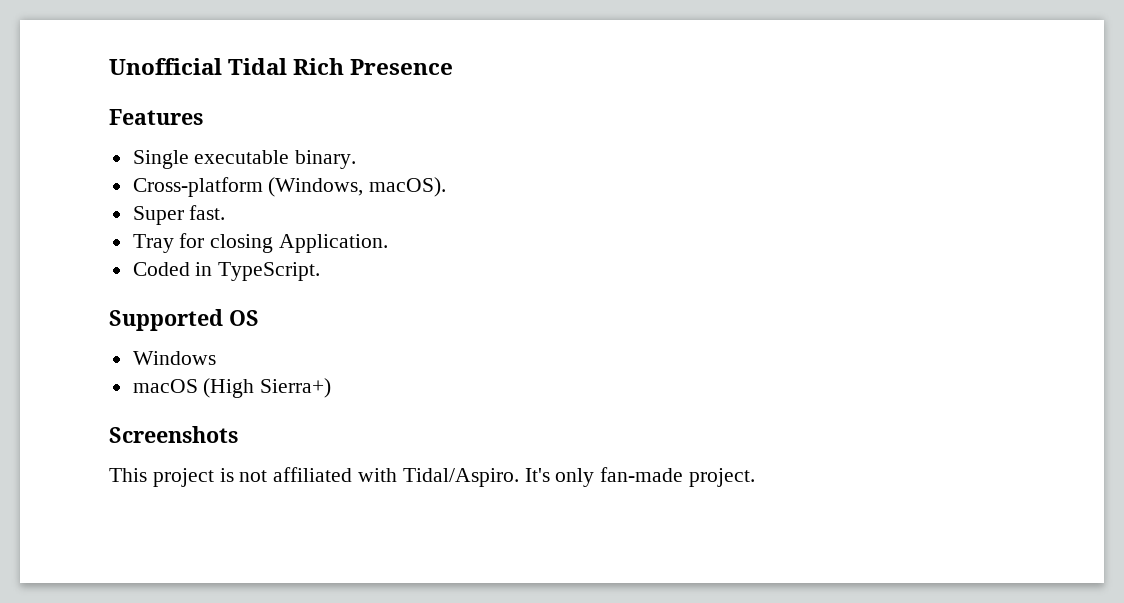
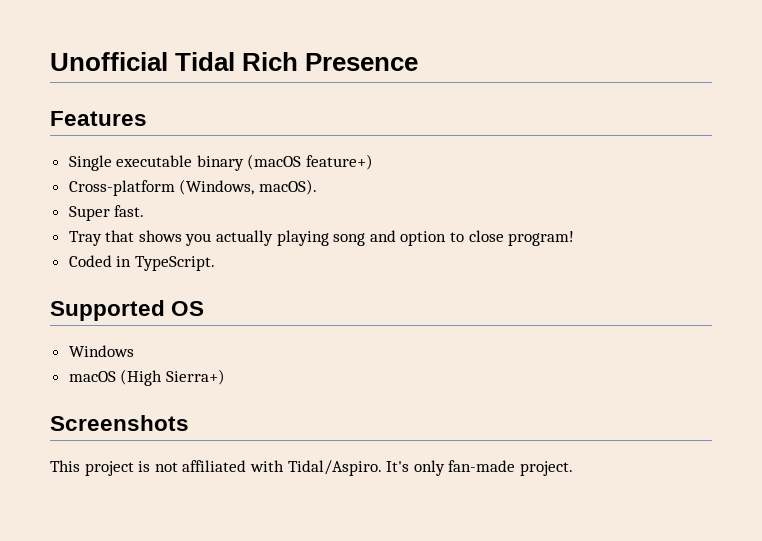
[295,150,357,169] binary. -> [196,154,374,171] binary (macOS feature+)
[179,233,389,253] for closing Application. -> [105,230,575,246] that shows you actually playing song and option to close program!

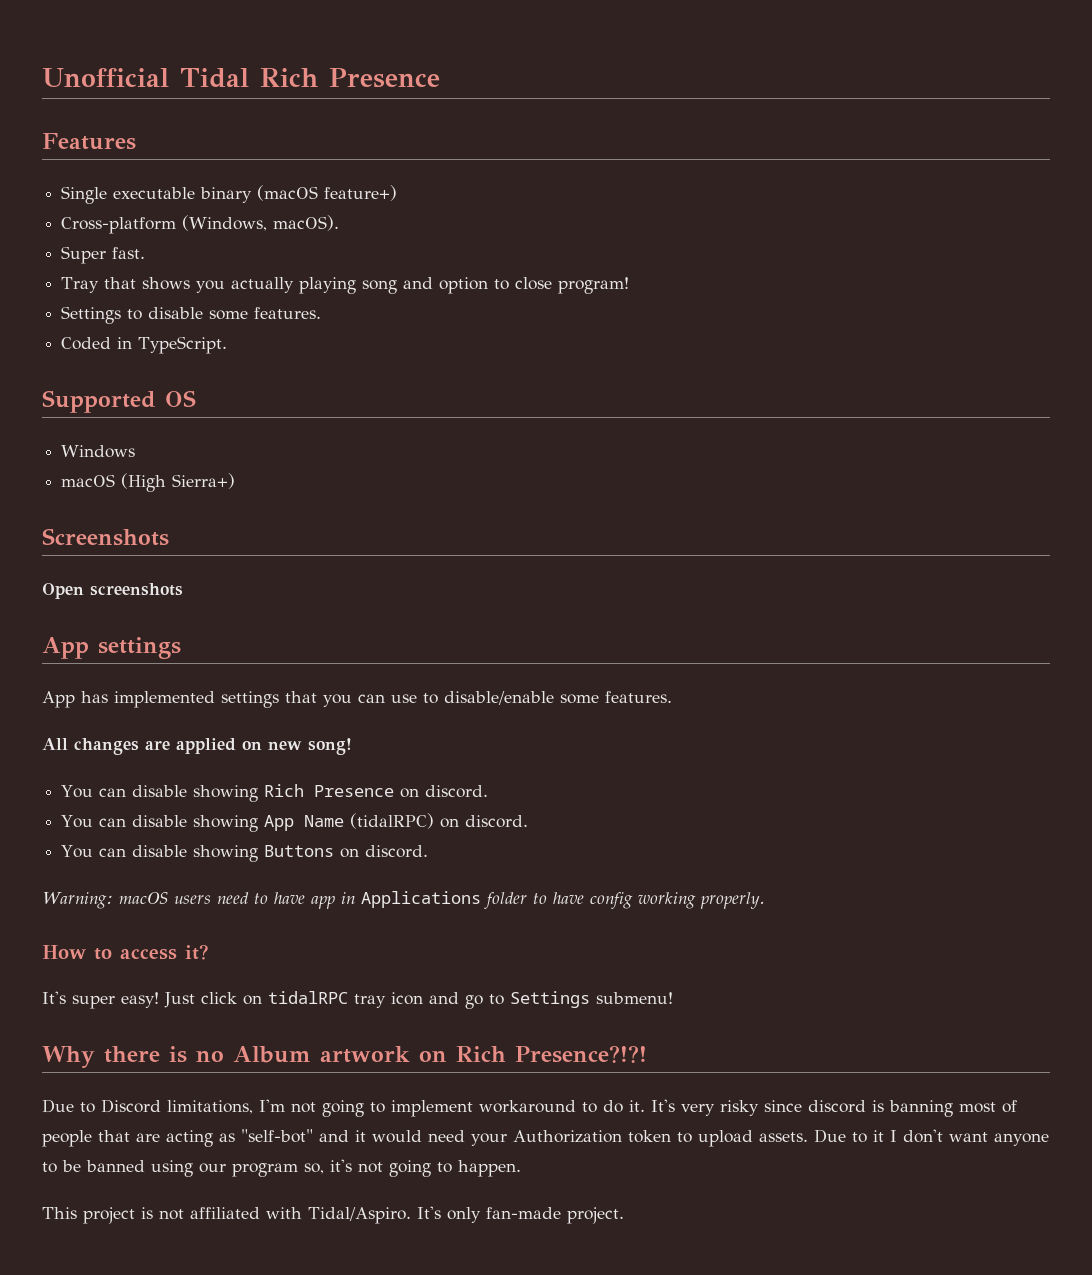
(575, 238) none -> [61,306,322,324] // Settings to disable some features.
(189, 423) none -> [42,583,183,599] [42,637,181,659] [42,691,672,708] [42,738,352,755] [61,784,489,802] [61,813,529,832] [61,845,429,862] [42,891,765,909] [42,944,209,960] [42,991,673,1009] [42,1045,647,1068] [42,1099,1017,1117] [42,1129,1049,1147] [42,1159,521,1177] // Open screenshots // App settings // App has implemented settings that you can use to disable/enable some features. // All changes are applied on new song! // You can disable showing Rich Presence on discord. // You can disable showing App Name (tidalRPC) on discord. // You can disable showing Buttons on discord. // Warning: macOS users need to have app in Applications folder to have config working properly. // How to access it? // It's super easy! Just click on tidalRPC tray icon and go to Settings submenu! // Why there is no Album artwork on Rich Presence?!?! // Due to Discord limitations, I'm not going to implement workaround to do it. It's very risky since discord is banning most of people that are acting as "self-bot" and it would need your Authorization token to upload assets. Due to it I don't want anyone to be banned using our program so, it's not going to happen.

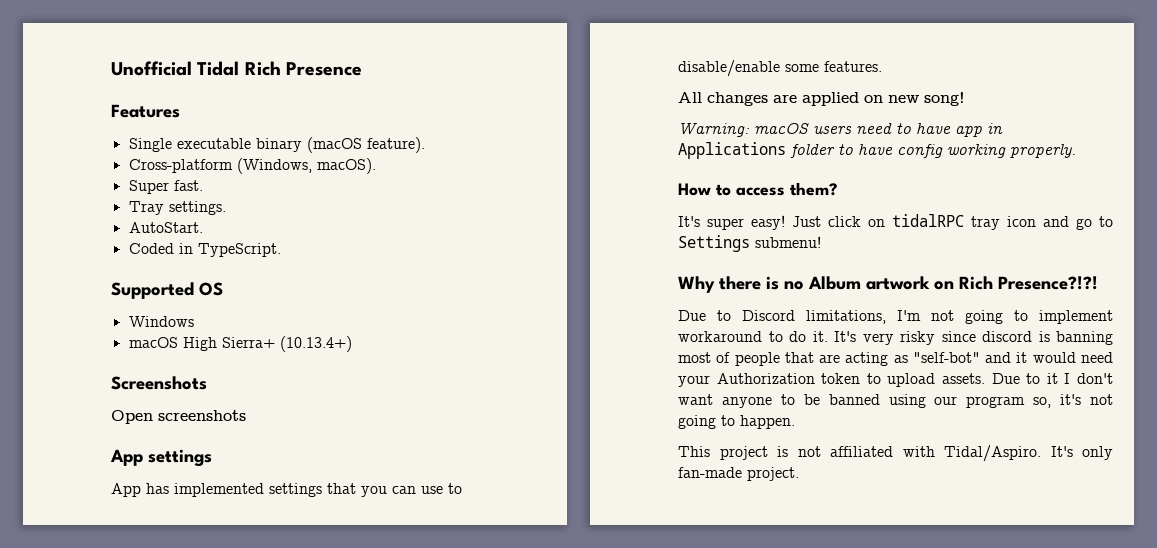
[324,185,398,201] feature+) -> [366,137,425,153] feature).
[104,277,630,294] [61,306,322,324] that shows you actually playing song and option to close program! // Settings to disable some features. -> [168,201,226,215] [128,222,203,233] settings. // AutoStart.
[121,473,236,492] (High Sierra+) -> [182,336,352,352] High Sierra+ (10.13.4+)
[61,784,489,802] [61,813,529,832] [61,845,429,862] // You can disable showing Rich Presence on discord. // You can disable showing App Name (tidalRPC) on discord. // You can disable showing Buttons on discord. -> (965, 99) none
[185,944,209,960] it? -> [790,182,837,196] them?

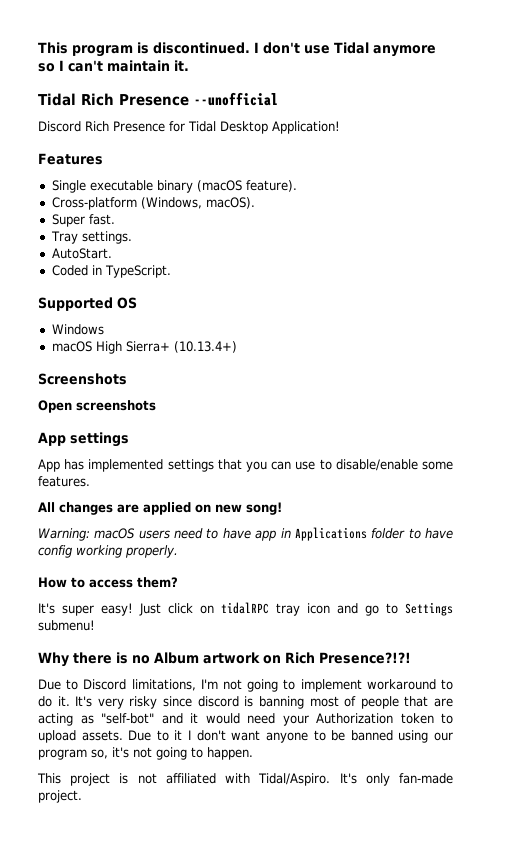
[111,61,362,76] Unofficial Tidal Rich Presence -> [38,42,436,57] [38,60,189,72] [38,92,278,106] [38,121,340,134] This program is discontinued. I don't use Tidal anymore so I can't maintain it. // Tidal Rich Presence --unofficial // Discord Rich Presence for Tidal Desktop Application!

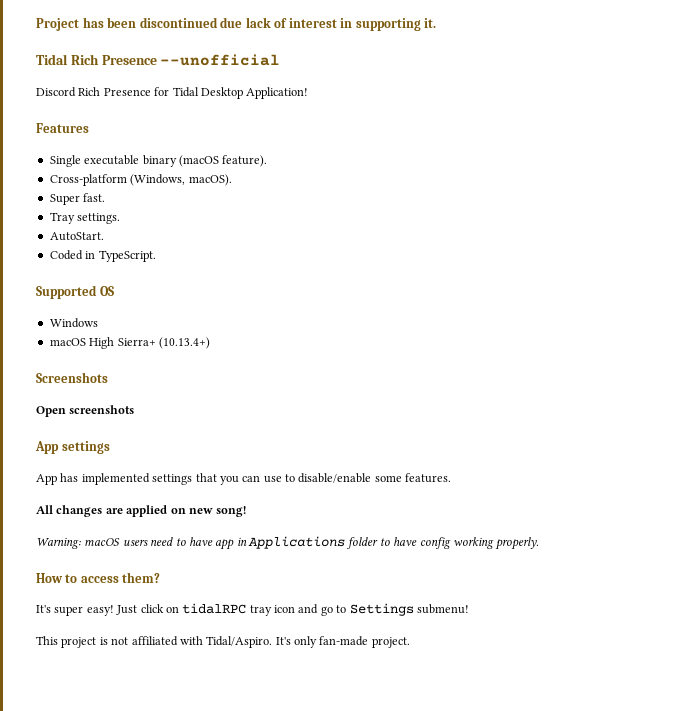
[38,42,436,57] [38,60,170,72] This program is discontinued. I don't use Tidal anymore so I can't maintain -> [36,17,421,31] Project has been discontinued due lack of interest in supporting
[38,652,411,667] [38,679,453,692] [38,696,454,709] [38,713,453,726] [38,730,454,743] [38,747,253,760] // Why there is no Album artwork on Rich Presence?!?! // Due to Discord limitations, I'm not going to implement workaround to do it. It's very risky since discord is banning most of people that are acting as "self-bot" and it would need your Authorization token to upload assets. Due to it I don't want anyone to be banned using our program so, it's not going to happen. -> (469, 609) none

